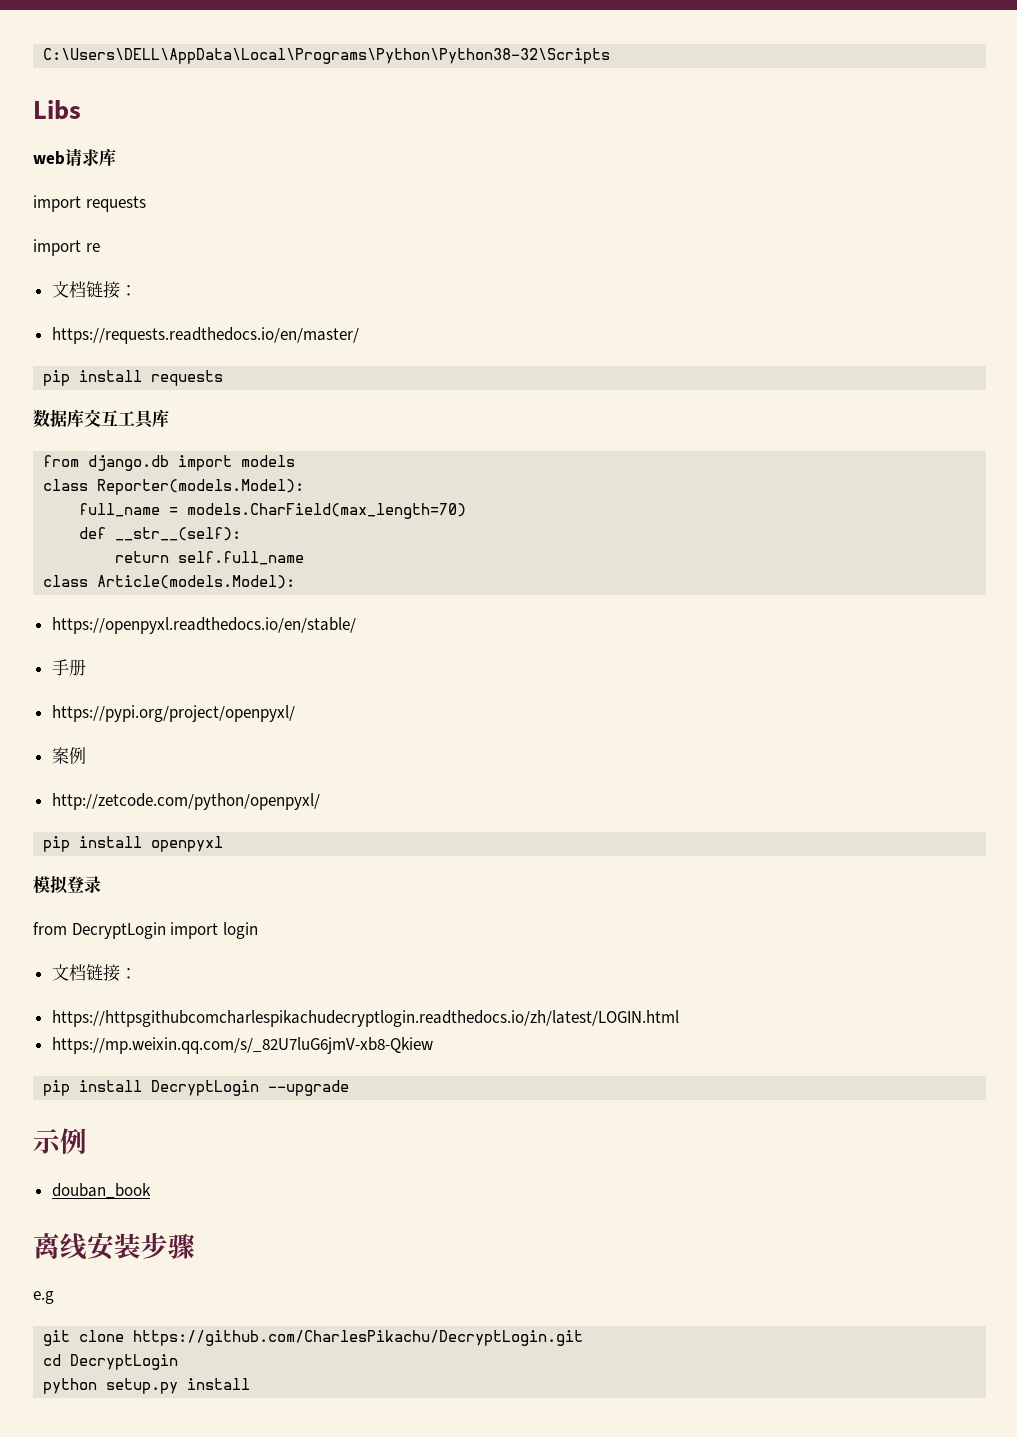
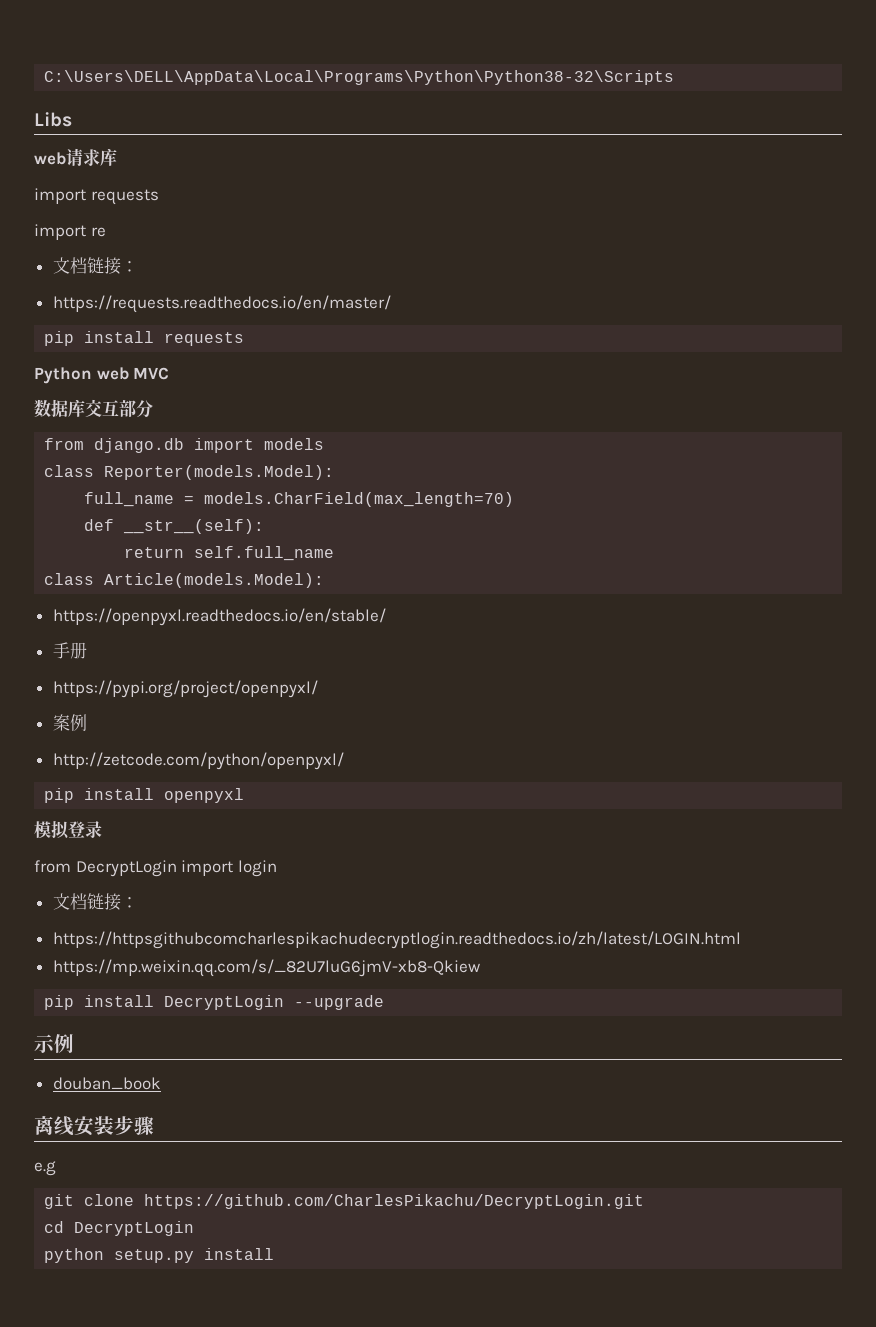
(224, 378) none -> [34,367,170,384] // Python web MVC
[118,409,169,429] 工具库 -> [119,400,153,418] 部分

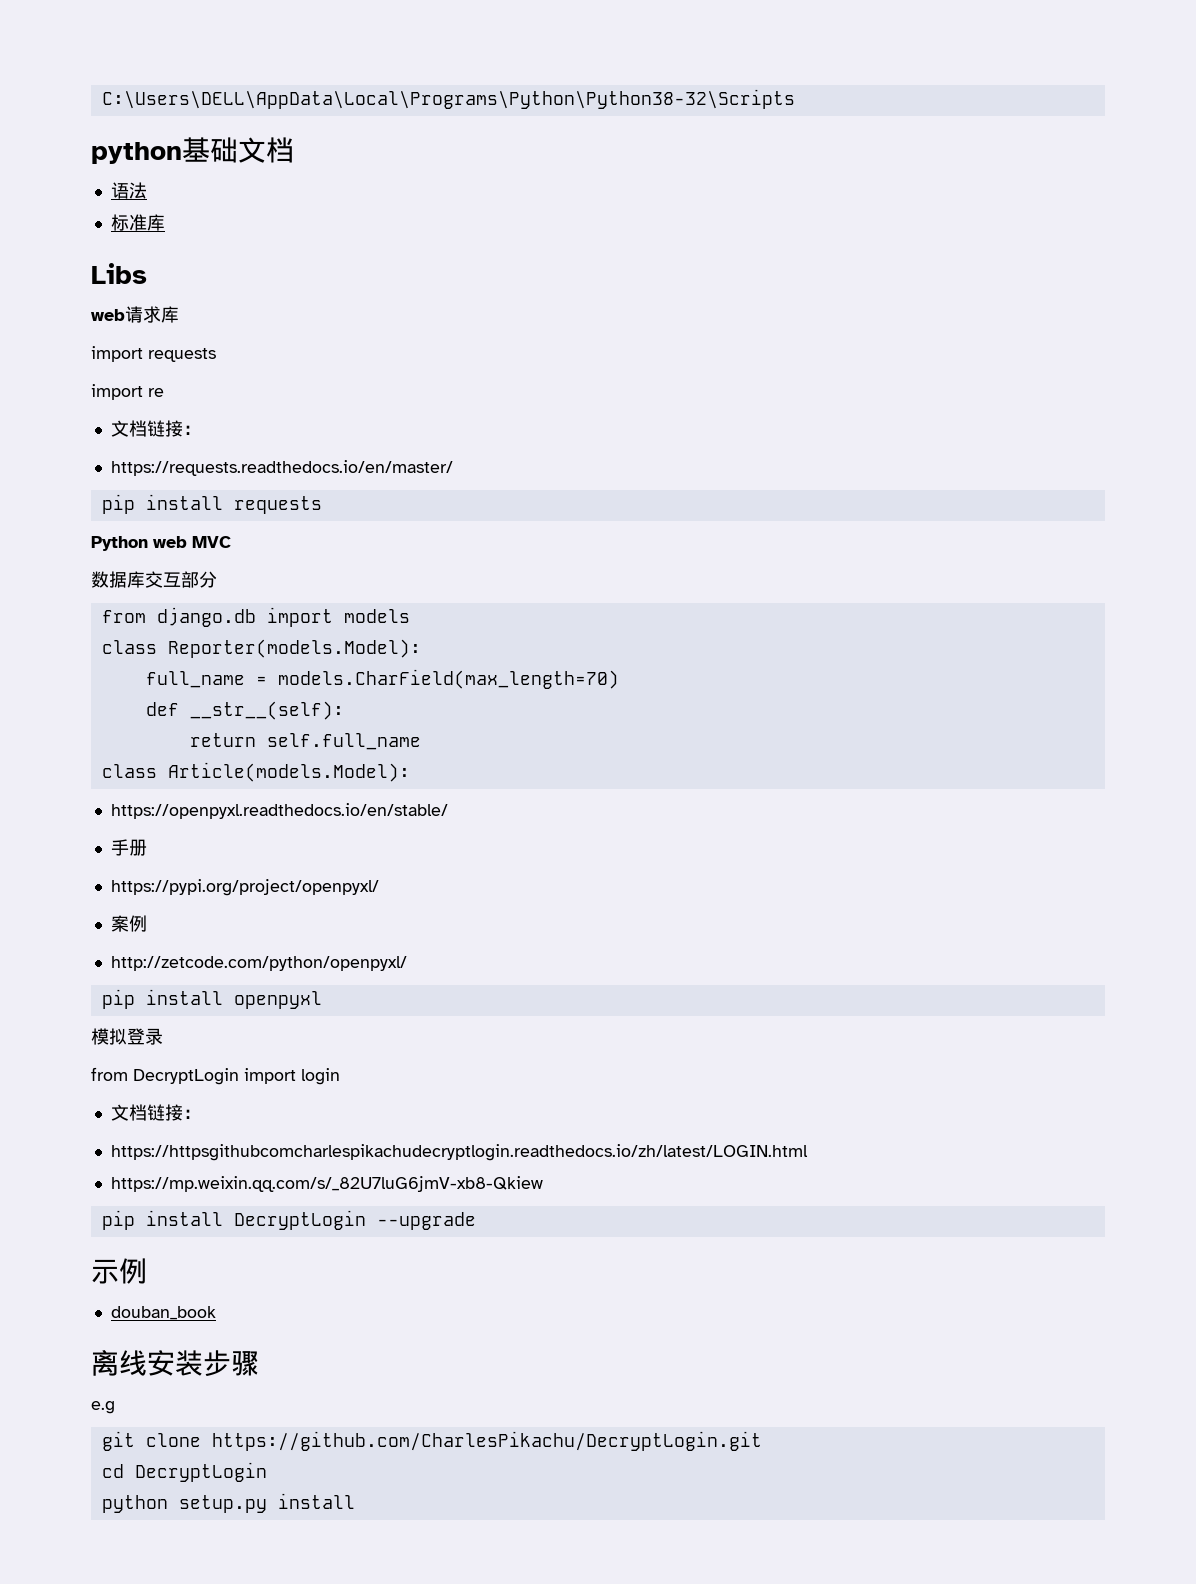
(675, 77) none -> [91,137,294,164] [110,182,147,199] [110,214,165,231] // python基础文档 // 语法 // 标准库

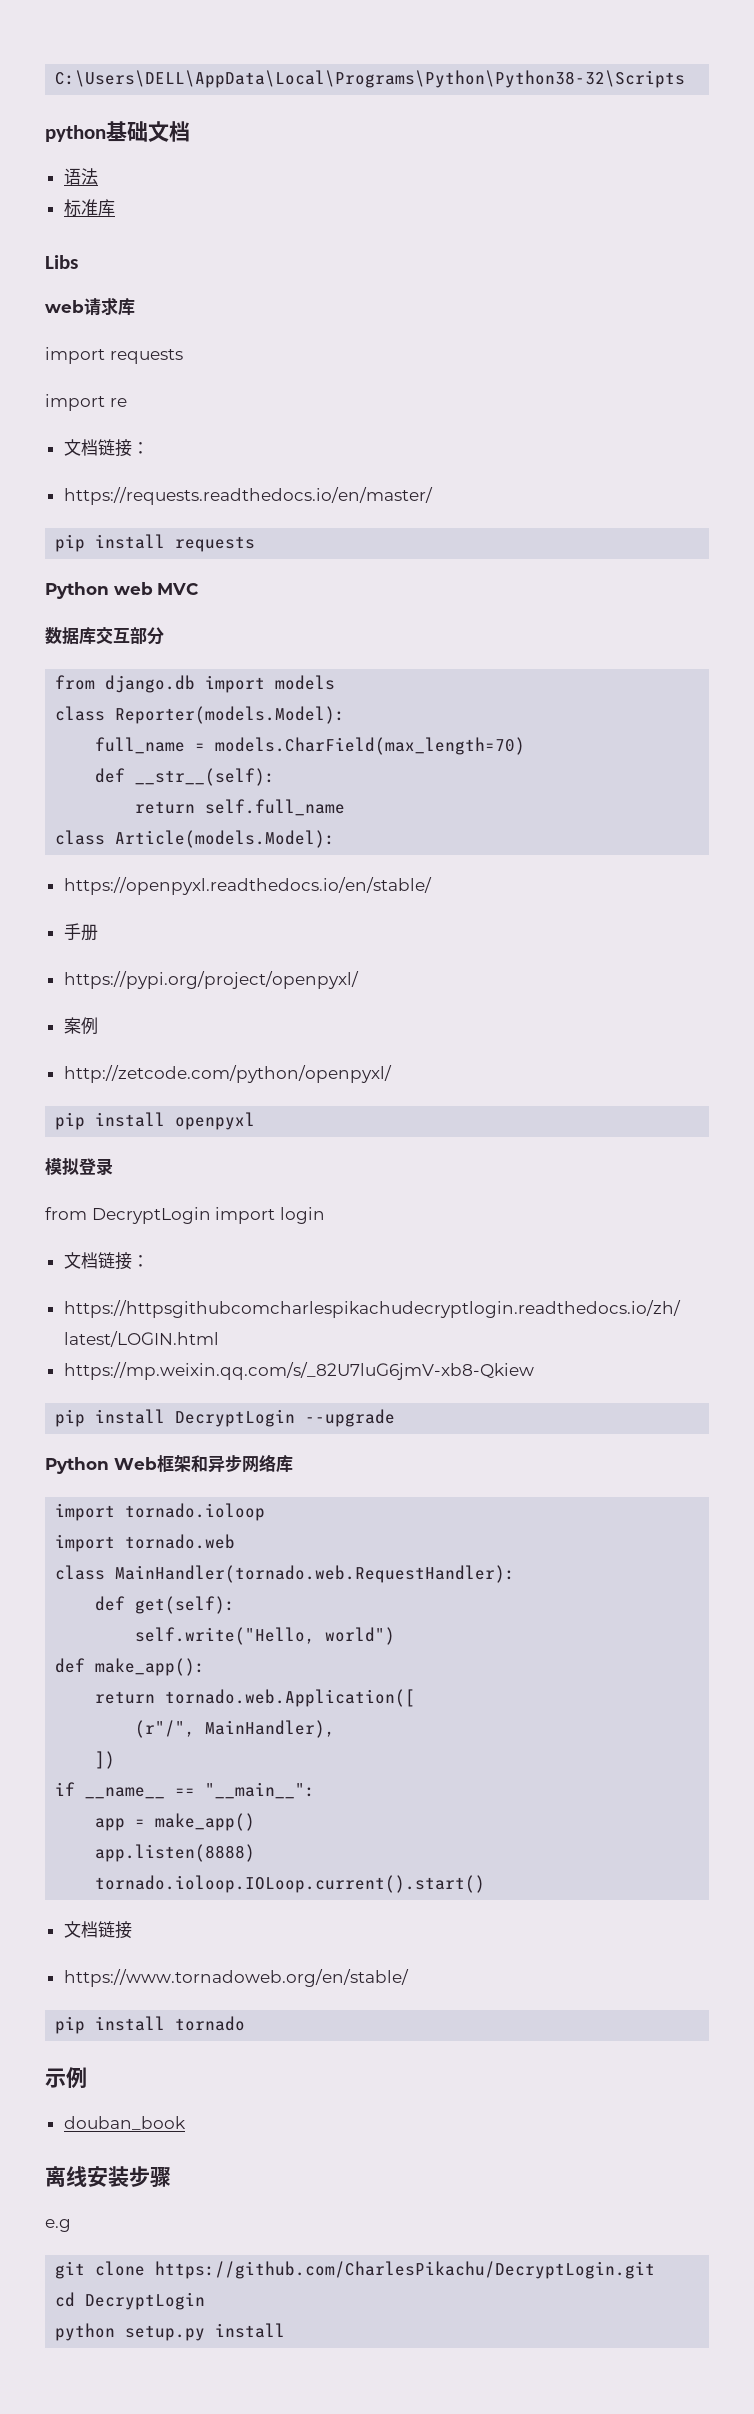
(476, 1221) none -> [45,1454,293,1474] [55,1503,266,1521] [55,1534,236,1552] [55,1565,516,1583] [95,1596,236,1614] [135,1627,396,1645] [55,1658,206,1676] [95,1689,416,1707] [135,1720,336,1738] [95,1751,116,1769] [55,1782,316,1799] [95,1813,256,1831] [95,1844,256,1862] [95,1875,486,1893] [63,1921,132,1939] [63,1969,409,1987] [55,2016,246,2034] // Python Web框架和异步网络库 // import tornado.ioloop // import tornado.web // class MainHandler(tornado.web.RequestHandler): // def get(self): // self.write("Hello, world") // def make_app(): // return tornado.web.Application([ // (r"/", MainHandler), // ]) // if __name__ == "__main__": // app = make_app() // app.listen(8888) // tornado.ioloop.IOLoop.current().start() // 文档链接 // https://www.tornadoweb.org/en/stable/ // pip install tornado

